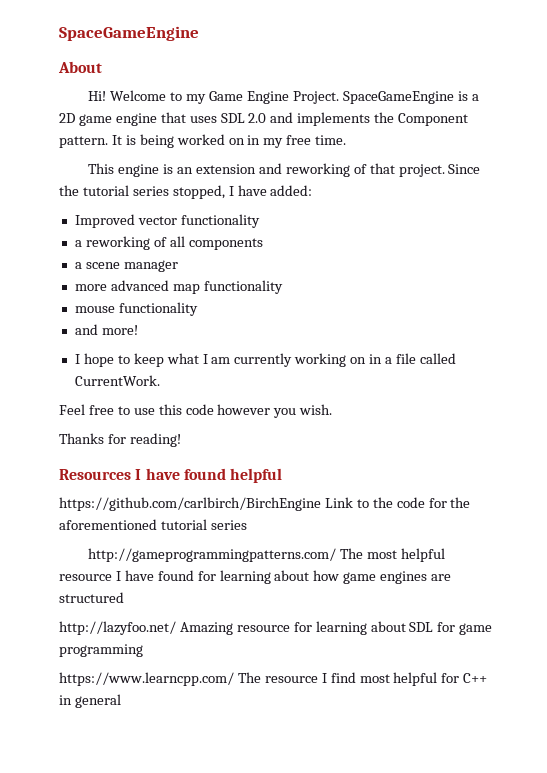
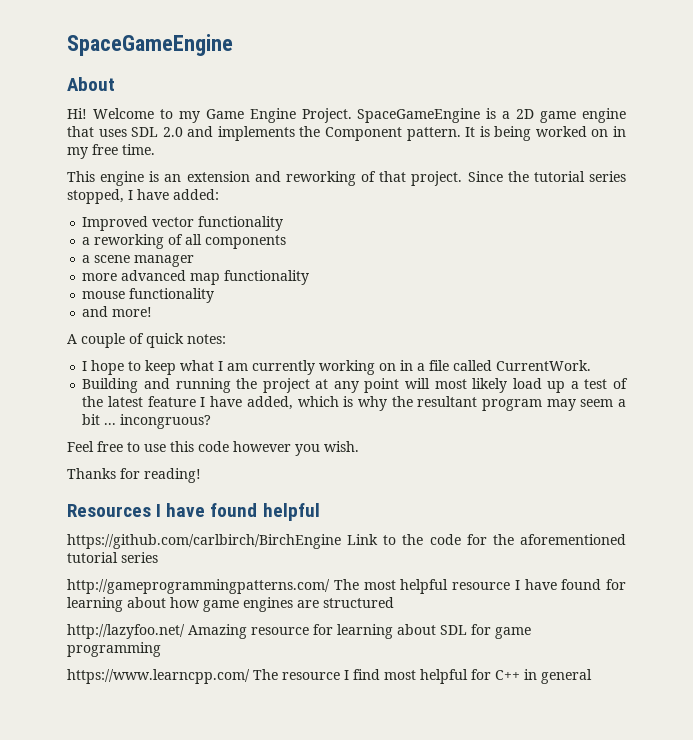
(138, 330) none -> [67,333,226,348] // A couple of quick notes:
(160, 380) none -> [82,378,628,393] [82,396,627,411] [82,414,212,429] // Building and running the project at any point will most likely load up a test of the latest feature I have added, which is why the resultant program may seem a bit ... incongruous?

